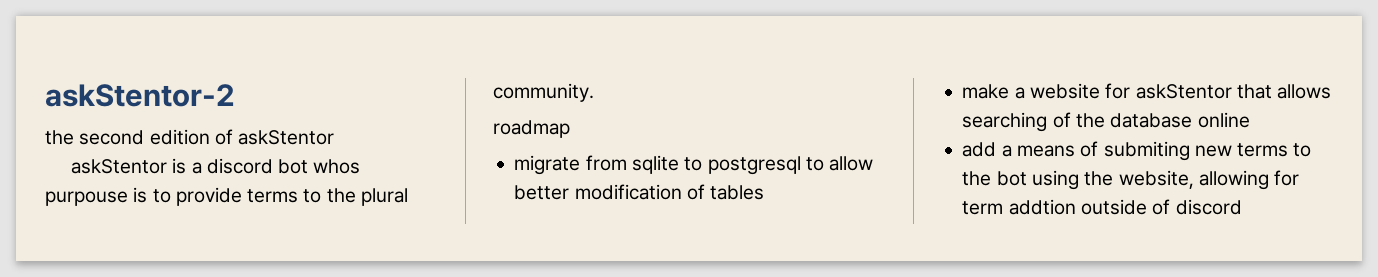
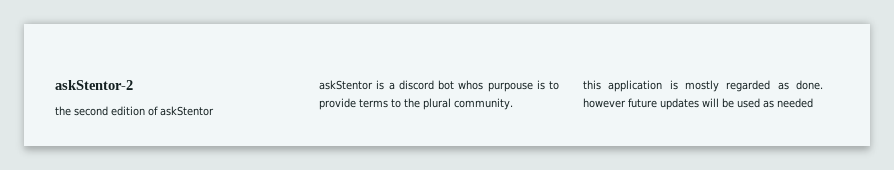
[493,120,570,138] [514,155,874,175] [514,184,765,200] [962,83,1332,99] [962,112,1250,132] [962,141,1312,161] [962,170,1300,190] [962,199,1242,215] roadmap // migrate from sqlite to postgresql to allow better modification of tables // make a website for askStentor that allows searching of the database online // add a means of submiting new terms to the bot using the website, allowing for term addtion outside of discord -> [583,80,823,92] [583,98,813,110] this application is mostly regarded as done. however future updates will be used as needed

